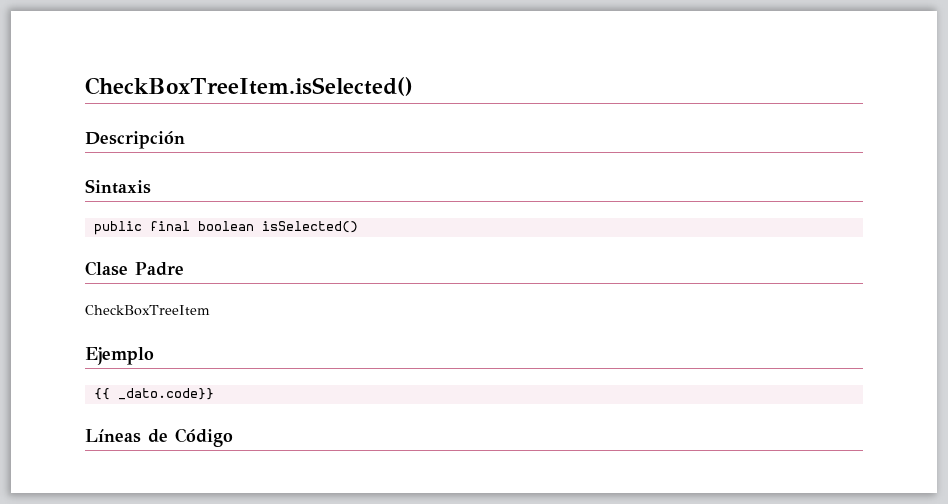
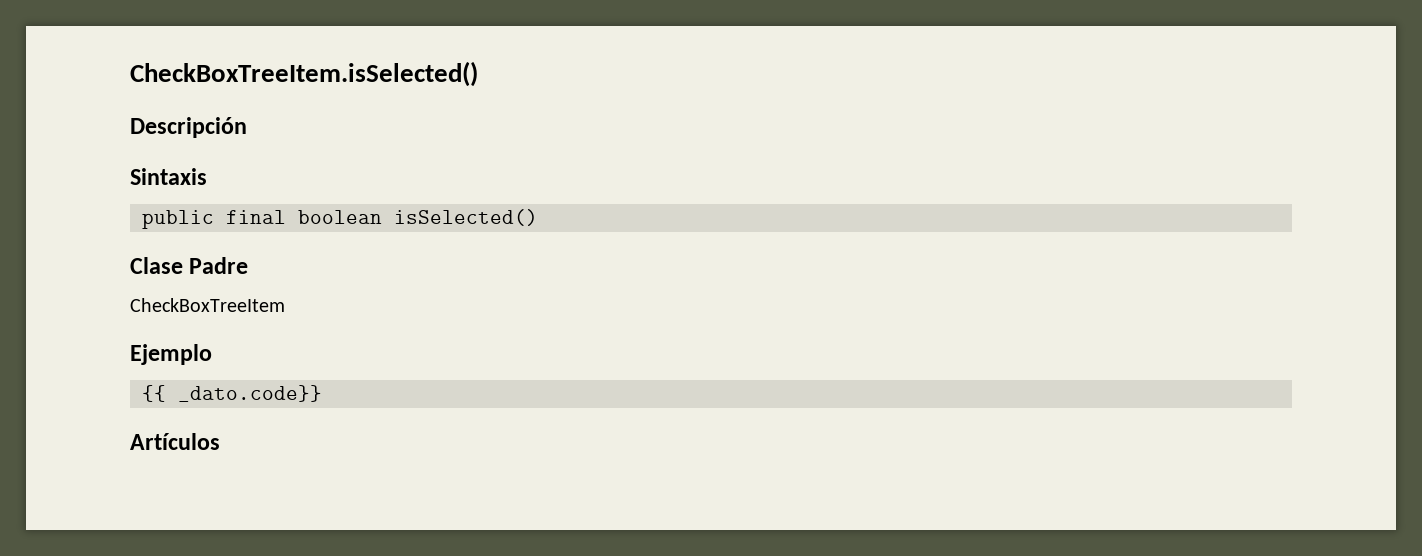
[85,428,233,447] Líneas de Código -> [130,433,220,450] Artículos

